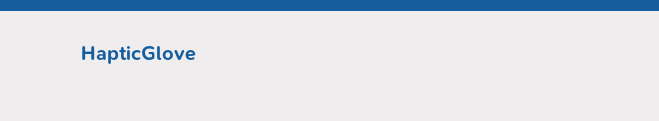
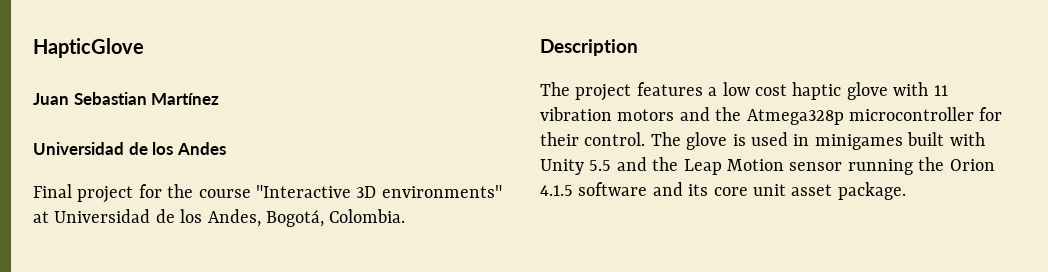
(196, 54) none -> [33,92,220,105] [33,142,226,155] [33,184,502,203] [33,209,406,227] [540,39,638,56] [540,82,948,101] [540,107,1003,125] [540,132,985,150] [540,157,995,175] [540,182,906,200] // Juan Sebastian Martínez // Universidad de los Andes // Final project for the course "Interactive 3D environments" at Universidad de los Andes, Bogotá, Colombia. // Description // The project features a low cost haptic glove with 11 vibration motors and the Atmega328p microcontroller for their control. The glove is used in minigames built with Unity 5.5 and the Leap Motion sensor running the Orion 4.1.5 software and its core unit asset package.

